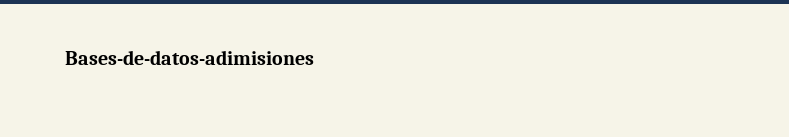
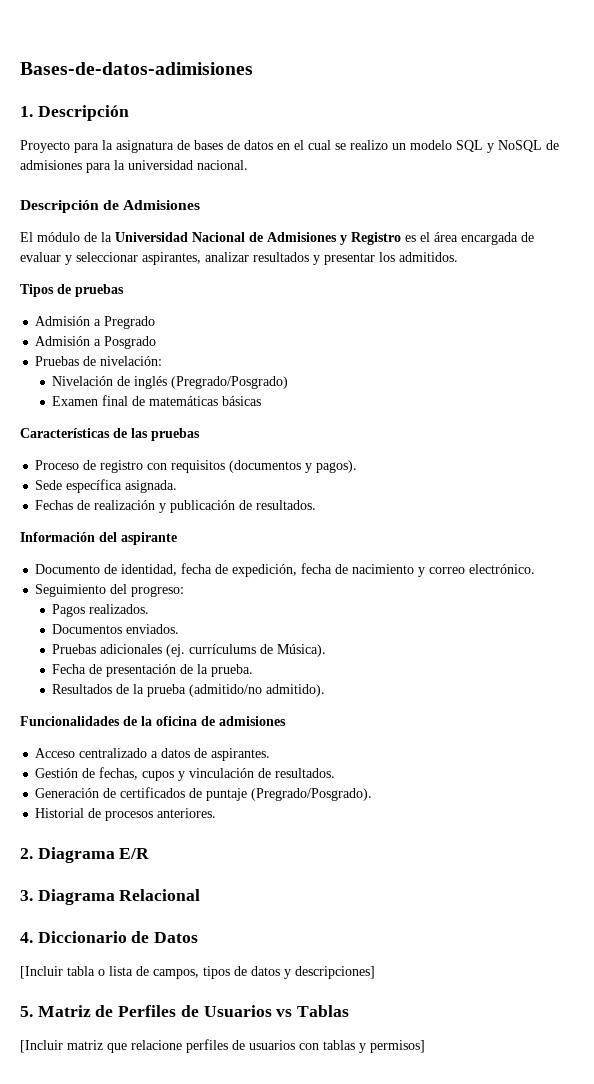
(314, 57) none -> [20,105,129,121] [20,140,559,153] [20,160,248,173] [20,200,201,213] [20,232,534,245] [20,252,458,265] [20,284,124,297] [35,316,156,329] [35,336,157,349] [35,356,163,366] [52,376,289,389] [52,395,262,406] [20,428,200,441] [35,460,358,473] [35,479,178,493] [35,500,317,513] [20,532,177,545] [35,563,536,577] [35,584,185,597] [52,604,150,617] [52,624,180,634] [52,644,327,657] [52,664,254,677] [52,684,326,697] [20,716,286,726] [35,748,271,761] [35,767,336,781] [35,787,373,801] [35,808,217,821] [20,847,150,863] [20,889,201,905] [20,931,199,943] [20,966,375,979] [20,1005,350,1017] [20,1039,425,1053] // 1. Descripción // Proyecto para la asignatura de bases de datos en el cual se realizo un modelo SQL y NoSQL de admisiones para la universidad nacional. // Descripción de Admisiones // El módulo de la Universidad Nacional de Admisiones y Registro es el área encargada de evaluar y seleccionar aspirantes, analizar resultados y presentar los admitidos. // Tipos de pruebas // Admisión a Pregrado // Admisión a Posgrado // Pruebas de nivelación: // Nivelación de inglés (Pregrado/Posgrado) // Examen final de matemáticas básicas // Características de las pruebas // Proceso de registro con requisitos (documentos y pagos). // Sede específica asignada. // Fechas de realización y publicación de resultados. // Información del aspirante // Documento de identidad, fecha de expedición, fecha de nacimiento y correo electrónico. // Seguimiento del progreso: // Pagos realizados. // Documentos enviados. // Pruebas adicionales (ej. currículums de Música). // Fecha de presentación de la prueba. // Resultados de la prueba (admitido/no admitido). // Funcionalidades de la oficina de admisiones // Acceso centralizado a datos de aspirantes. // Gestión de fechas, cupos y vinculación de resultados. // Generación de certificados de puntaje (Pregrado/Posgrado). // Historial de procesos anteriores. // 2. Diagrama E/R // 3. Diagrama Relacional // 4. Diccionario de Datos // [Incluir tabla o lista de campos, tipos de datos y descripciones] // 5. Matriz de Perfiles de Usuarios vs Tablas // [Incluir matriz que relacione perfiles de usuarios con tablas y permisos]

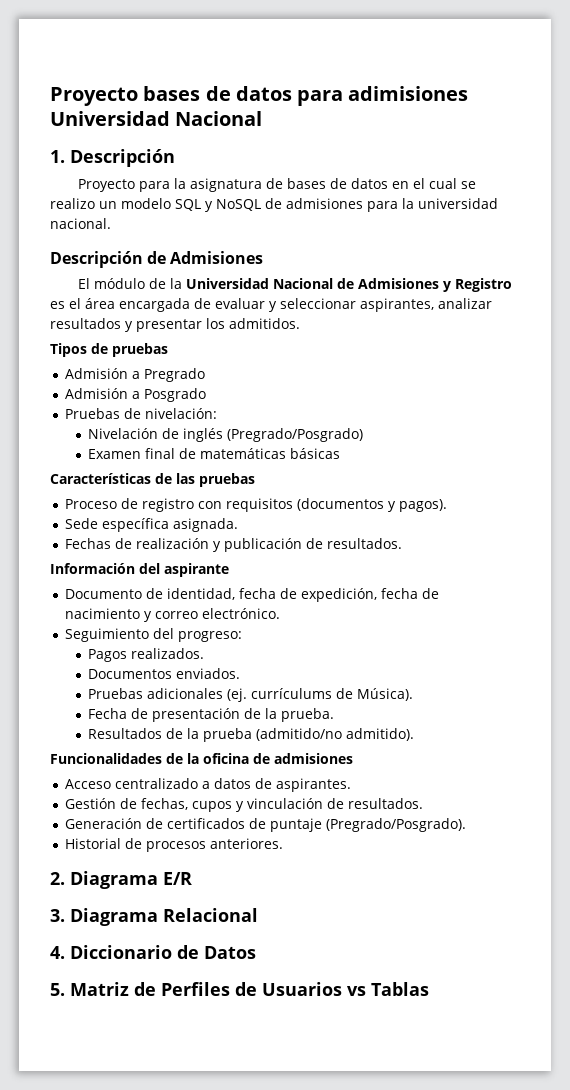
[20,62,253,75] Bases-de-datos-adimisiones -> [50,86,469,106] [50,111,263,126] Proyecto bases de datos para adimisiones Universidad Nacional
[20,966,375,979] // [Incluir tabla o lista de campos, tipos de datos y descripciones] -> (256, 952) none
[20,1039,425,1053] // [Incluir matriz que relacione perfiles de usuarios con tablas y permisos] -> (429, 989) none

